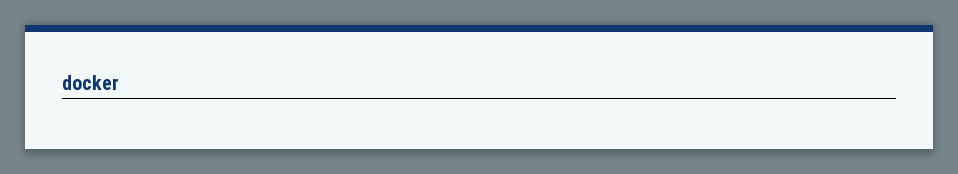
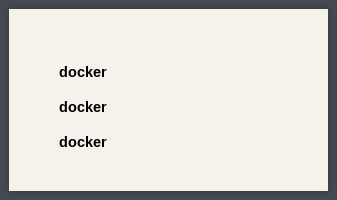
[62,75,119,90] docker -> [59,66,107,77] [59,101,107,112] [59,136,107,147] docker // docker // docker

